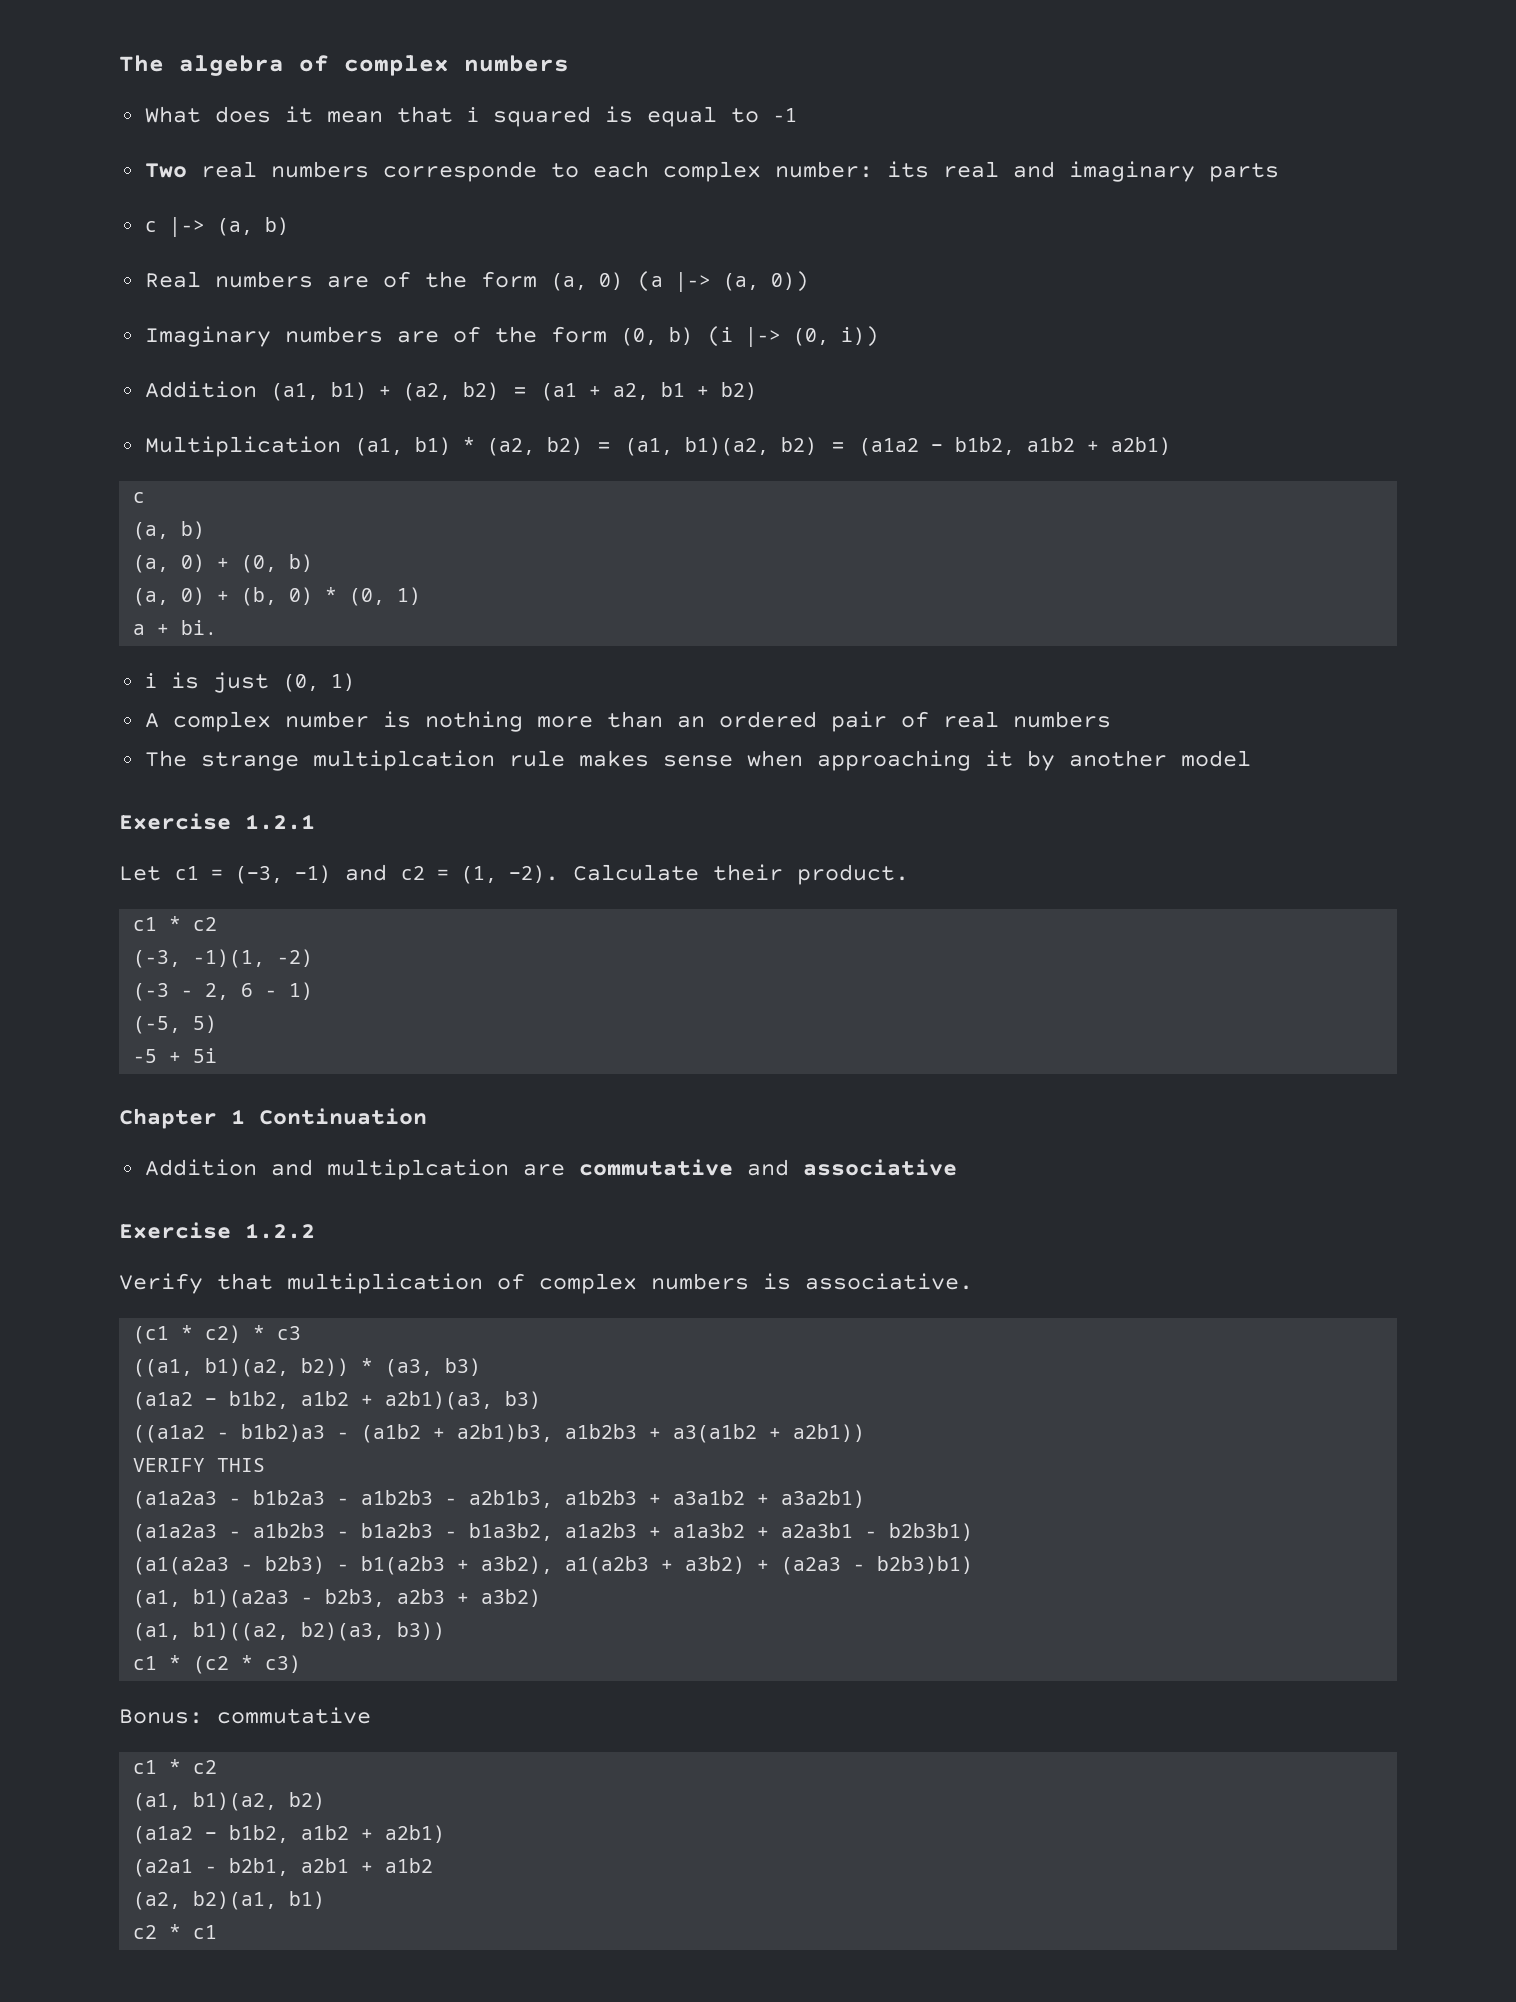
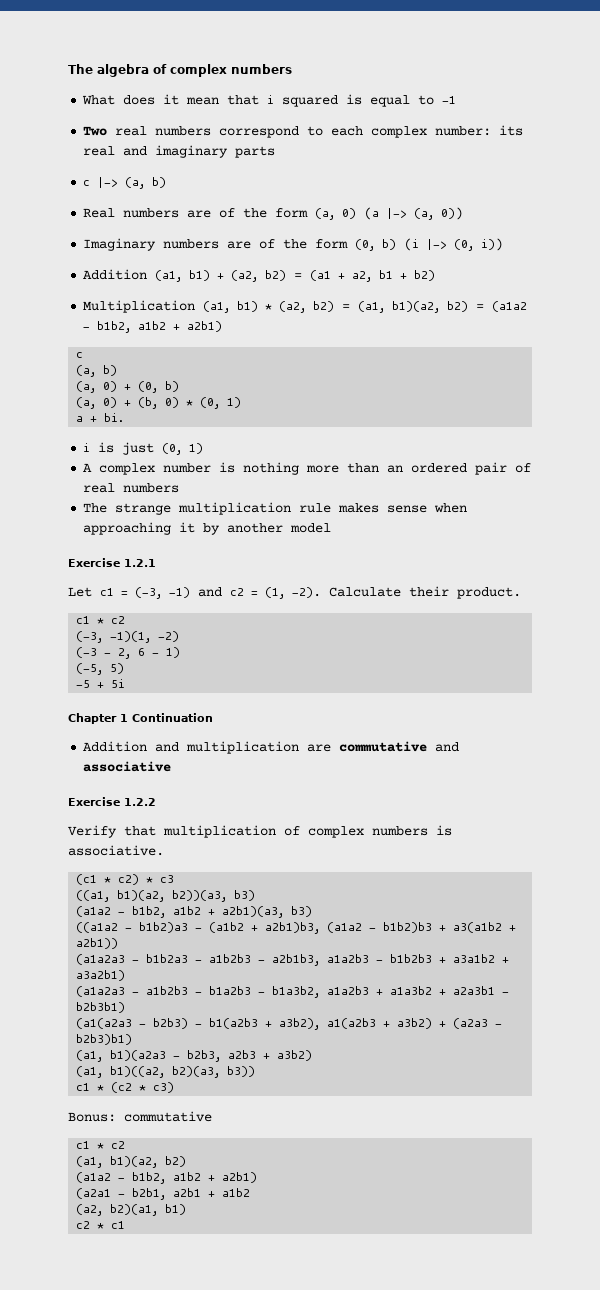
[382,161,537,182] corresponde -> [219,126,300,138] correspond
[312,750,495,771] multiplcation -> [178,502,292,515] multiplication
[326,1159,509,1180] multiplcation -> [186,741,300,754] multiplication
[301,1358,434,1377] b2)) * (a3, -> [172,890,228,902] b2))(a3,
[565,1424,638,1439] a1b2b3 -> [327,922,433,933] (a1a2 - b1b2)b3
[133,1458,266,1472] // VERIFY THIS -> (119, 943) none
[565,1490,638,1505] a1b2b3 -> [327,954,433,963] a1a2b3 - b1b2b3

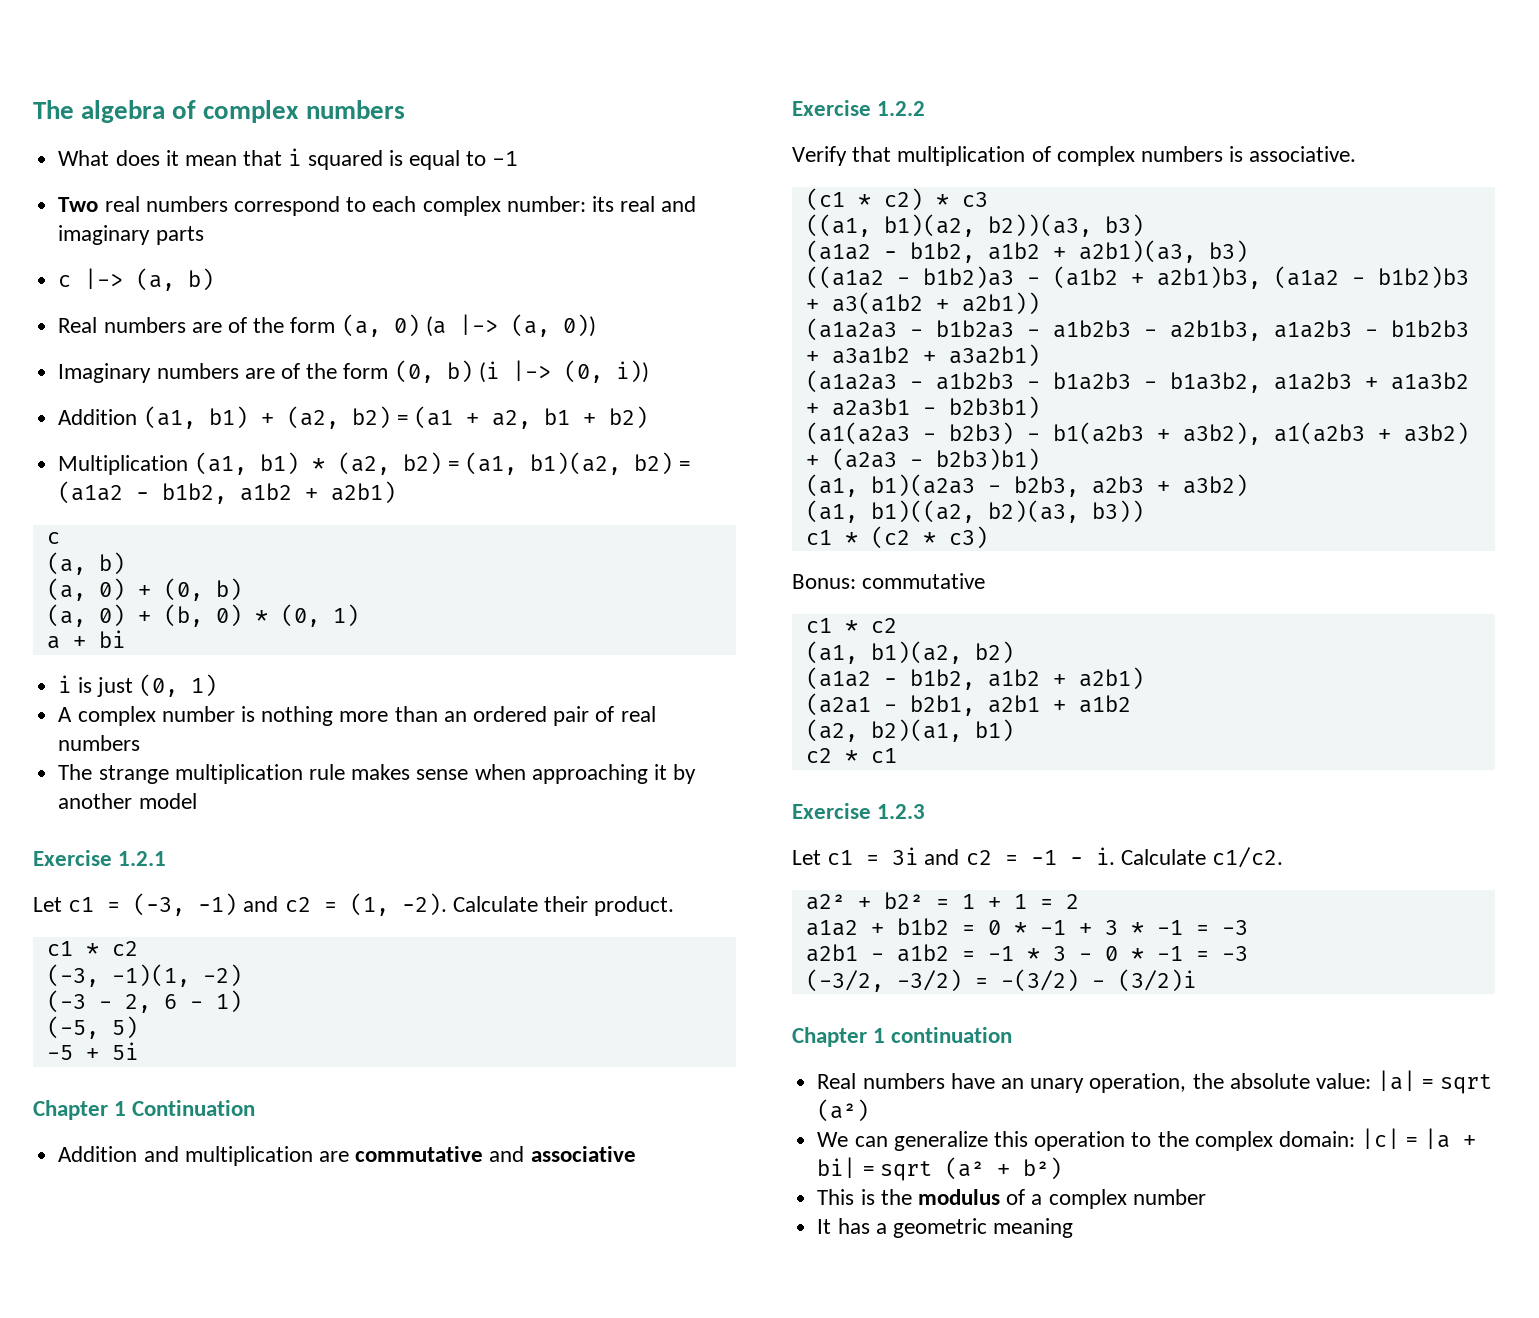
[104,413,125,422] bi. -> [98,630,125,648] bi
(126, 1225) none -> [792,803,926,819] [792,847,1284,868] [805,892,1079,910] [805,918,1248,936] [805,944,1248,962] [805,969,1196,992] [792,1027,1013,1047] [817,1070,1492,1094] [817,1099,870,1122] [817,1128,1476,1151] [817,1157,1062,1181] [817,1189,1206,1209] [817,1218,1074,1238] // Exercise 1.2.3 // Let c1 = 3i and c2 = −1 − i. Calculate c1/c2. // a2² + b2² = 1 + 1 = 2 // a1a2 + b1b2 = 0 * -1 + 3 * -1 = -3 // a2b1 - a1b2 = -1 * 3 - 0 * -1 = -3 // (-3/2, -3/2) = -(3/2) - (3/2)i // Chapter 1 continuation // Real numbers have an unary operation, the absolute value: |a| = sqrt (a²) // We can generalize this operation to the complex domain: |c| = |a + bi| = sqrt (a² + b²) // This is the modulus of a complex number // It has a geometric meaning

